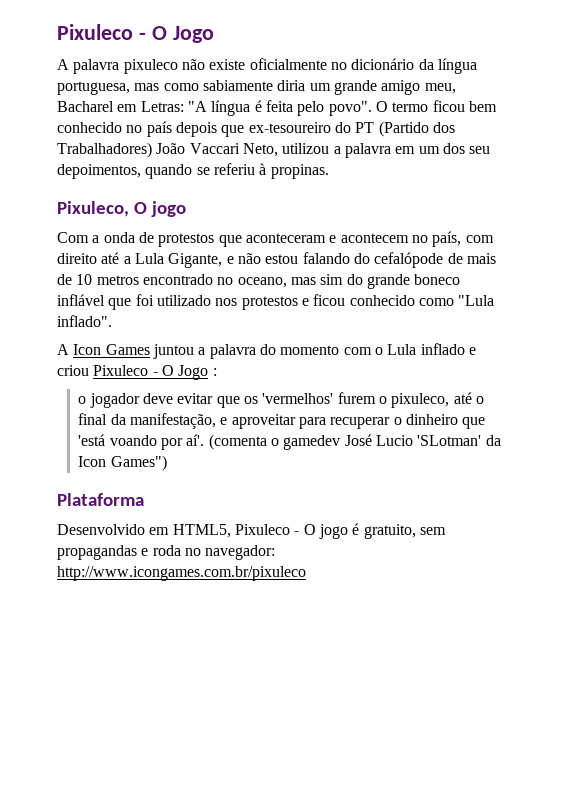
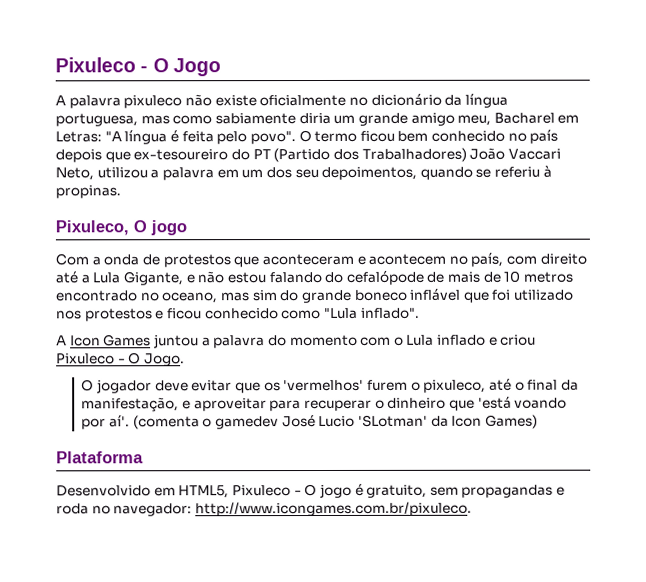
[178,365,217,380] [78,396,87,404] Jogo : // o -> [143,353,185,367] [81,379,95,392] Jogo. // O
[110,455,167,471] Games") -> [484,414,538,429] Games)
[57,566,306,581] http://www.icongames.com.br/pixuleco -> [194,501,472,517] http://www.icongames.com.br/pixuleco.

